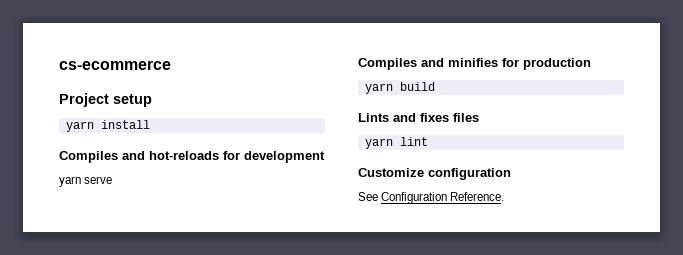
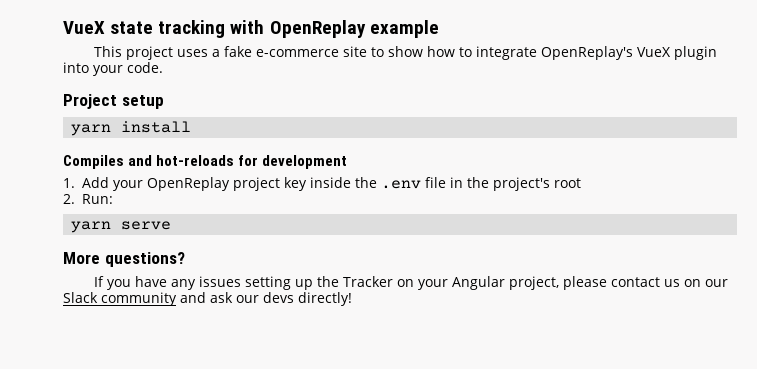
[59,60,171,70] cs-ecommerce -> [63,20,439,38] [94,46,718,60] [63,62,163,76] VueX state tracking with OpenReplay example // This project uses a fake e-commerce site to show how to integrate OpenReplay's VueX plugin into your code.
[59,176,113,187] [358,58,591,70] [364,82,435,94] [358,113,479,122] [364,137,428,149] [358,168,511,180] [358,192,505,204] yarn serve // Compiles and minifies for production // yarn build // Lints and fixes files // yarn lint // Customize configuration // See Configuration Reference. -> [63,177,582,191] [63,194,114,204] [71,221,172,233] [63,252,185,267] [94,276,729,290] [63,292,352,306] 1. Add your OpenReplay project key inside the .env file in the project's root // 2. Run: // yarn serve // More questions? // If you have any issues setting up the Tracker on your Angular project, please contact us on our Slack community and ask our devs directly!

